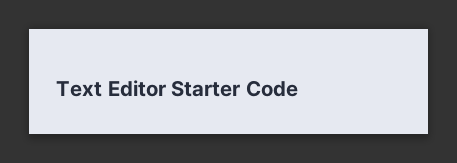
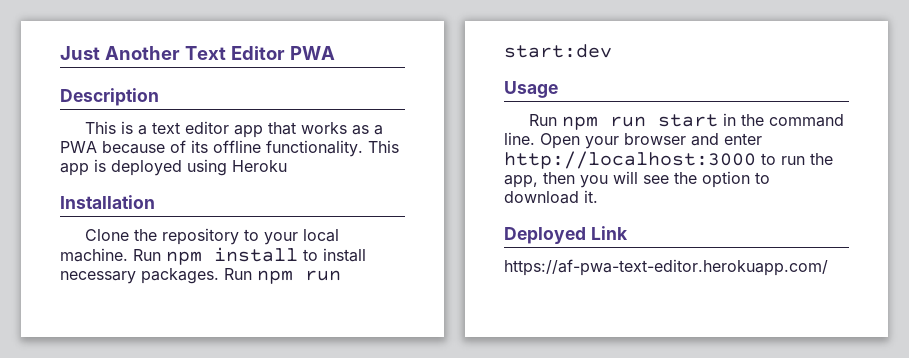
[56,80,299,97] Text Editor Starter Code -> [60,46,335,60] [60,88,159,106] [84,121,383,138] [60,140,399,157] [60,159,287,176] [60,195,155,209] [84,228,339,245] [60,247,366,265] [60,268,341,284] [504,44,612,58] [504,81,558,98] [528,113,844,130] [504,132,762,149] [504,151,833,169] [504,171,770,188] [504,190,598,204] [504,226,628,244] [504,259,828,276] Just Another Text Editor PWA // Description // This is a text editor app that works as a PWA because of its offline functionality. This app is deployed using Heroku // Installation // Clone the repository to your local machine. Run npm install to install necessary packages. Run npm run start:dev // Usage // Run npm run start in the command line. Open your browser and enter http://localhost:3000 to run the app, then you will see the option to download it. // Deployed Link // https://af-pwa-text-editor.herokuapp.com/

